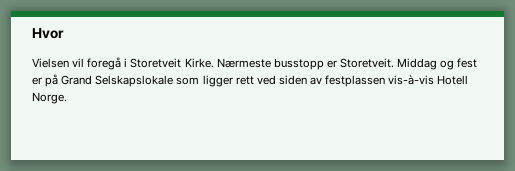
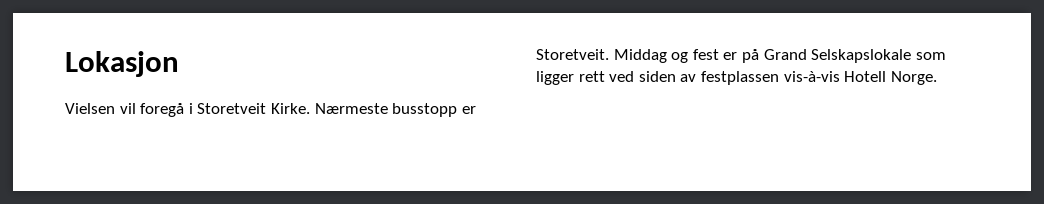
[32,28,64,39] Hvor -> [65,51,179,77] Lokasjon

